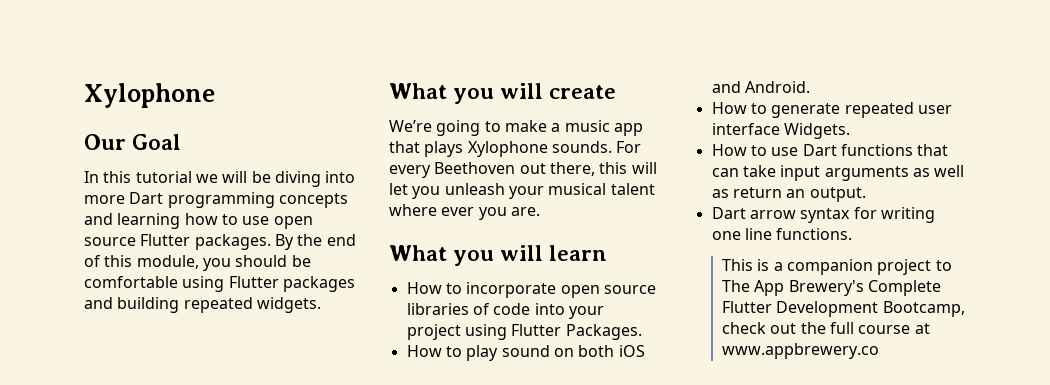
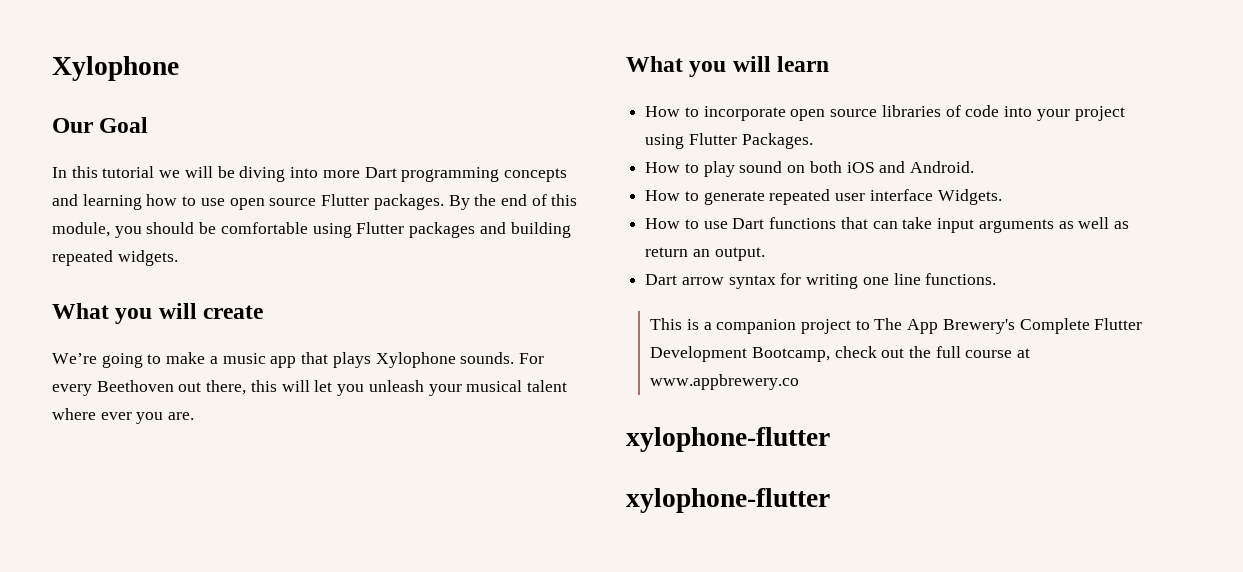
(880, 351) none -> [626,427,830,452] [626,488,830,513] // xylophone-flutter // xylophone-flutter

